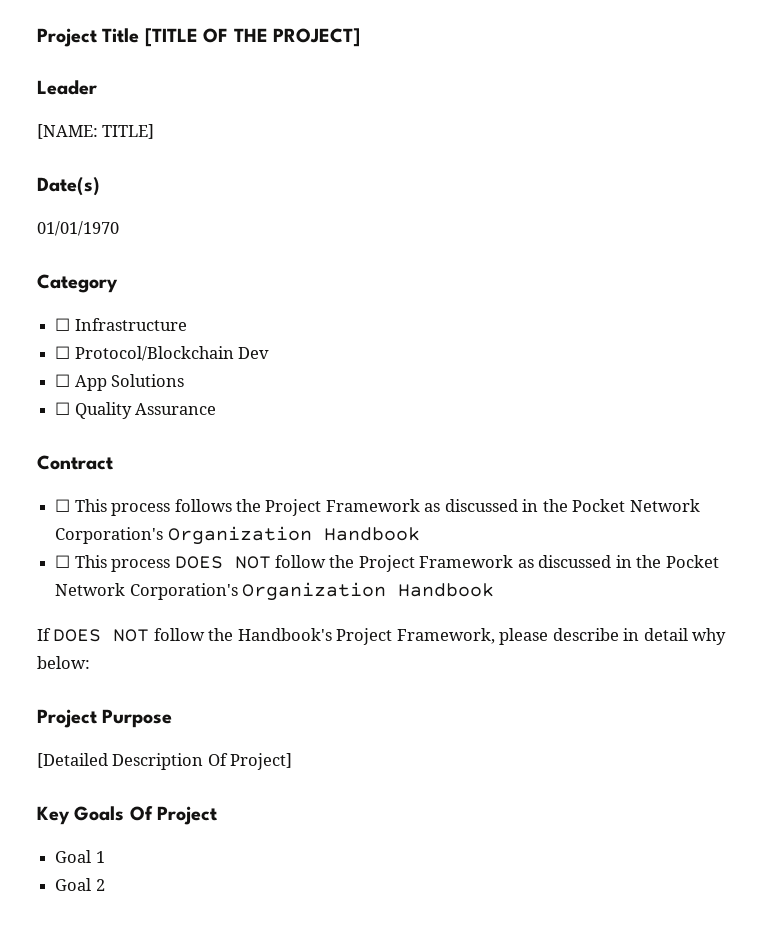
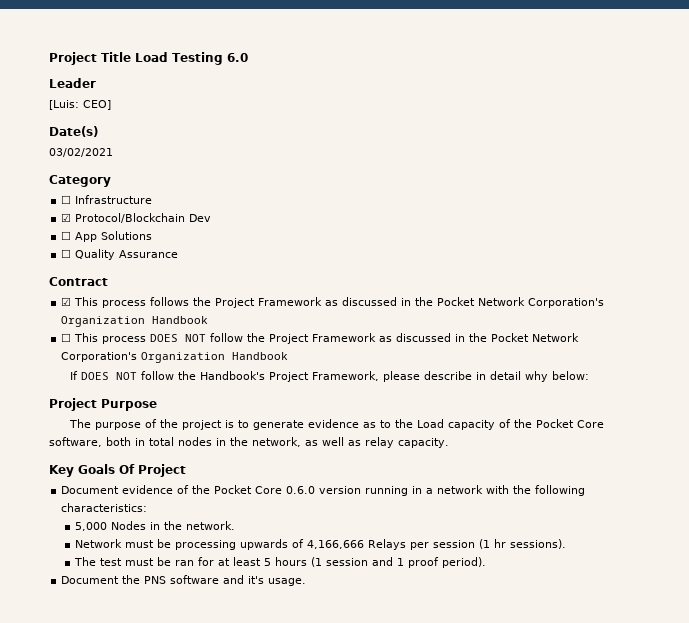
[144,28,360,47] [TITLE OF THE PROJECT] -> [135,52,248,65] Load Testing 6.0
[37,124,155,139] [NAME: TITLE] -> [49,100,111,110] [Luis: CEO]
[37,221,119,236] 01/01/1970 -> [49,148,113,157] 03/02/2021
[55,346,71,359] ☐ -> [61,213,72,222] ☑
[55,499,71,512] ☐ -> [61,297,72,306] ☑
[37,753,293,770] [37,806,218,825] [55,850,105,863] [55,878,105,891] [Detailed Description Of Project] // Key Goals Of Project // Goal 1 // Goal 2 -> [68,419,604,430] [49,437,449,448] [49,464,186,477] [61,485,586,496] [61,503,148,512] [75,521,236,531] [75,539,567,550] [74,557,487,568] [61,575,307,586] The purpose of the project is to generate evidence as to the Load capacity of the Pocket Core software, both in total nodes in the network, as well as relay capacity. // Key Goals Of Project // Document evidence of the Pocket Core 0.6.0 version running in a network with the following characteristics: // 5,000 Nodes in the network. // Network must be processing upwards of 4,166,666 Relays per session (1 hr sessions). // The test must be ran for at least 5 hours (1 session and 1 proof period). // Document the PNS software and it's usage.

